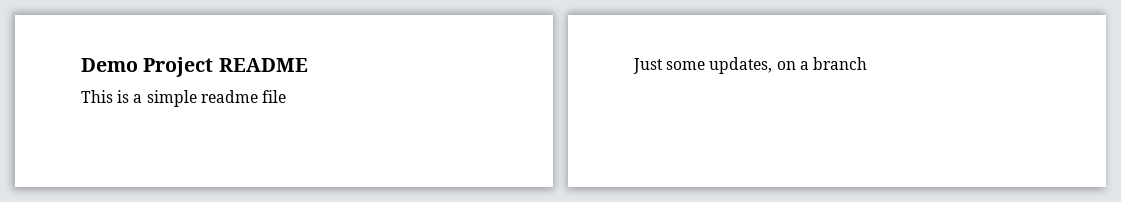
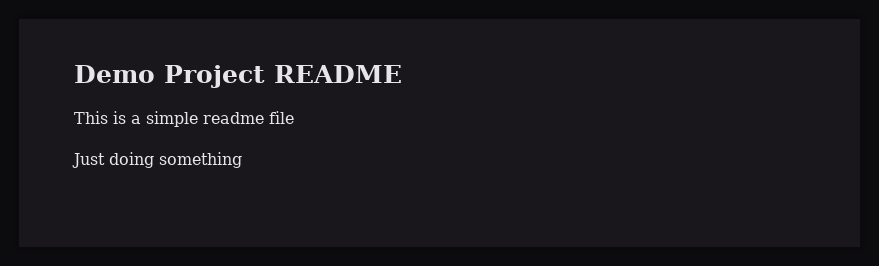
[666,57,867,74] some updates, on a branch -> [109,152,242,168] doing something

